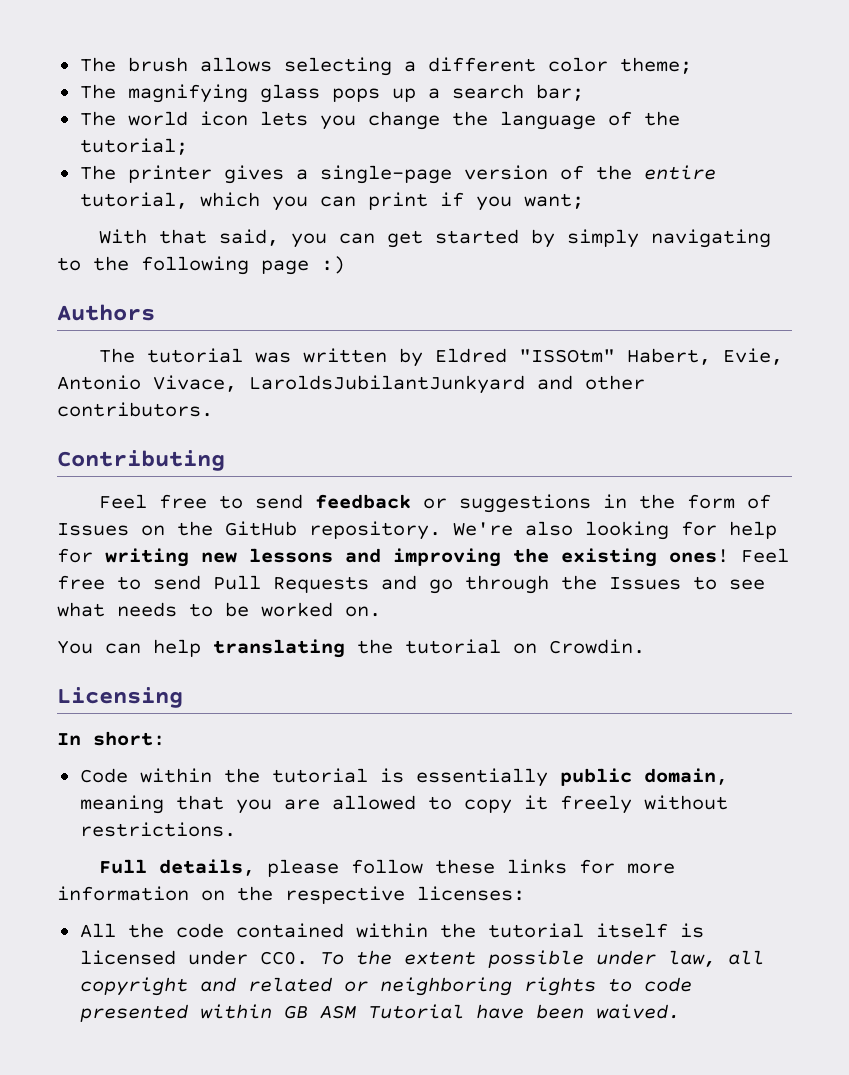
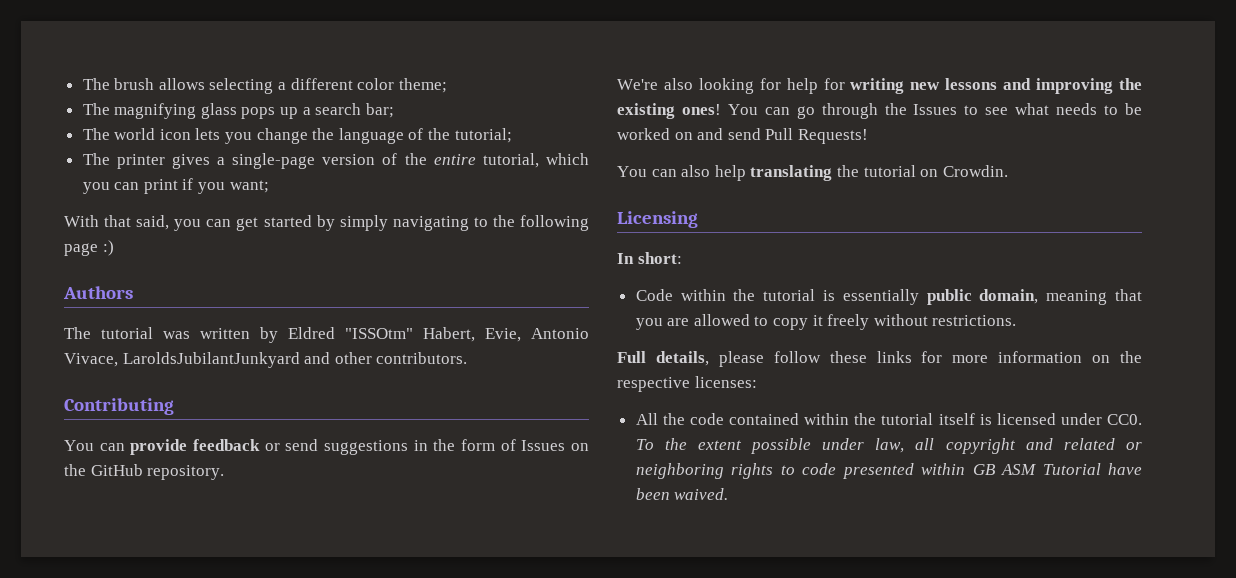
[99,494,304,509] Feel free to send -> [64,439,188,455] You can provide
(448, 503) none -> [285,439,319,451] send
(441, 530) none -> (225, 472) //
[741,548,789,563] [57,575,417,593] Feel free to send Pull Requests and -> [727,104,790,115] You can
[345,606,381,617] [57,640,141,654] on. // You can -> [674,128,868,144] [617,165,711,177] on and send Pull Requests! // You can also

